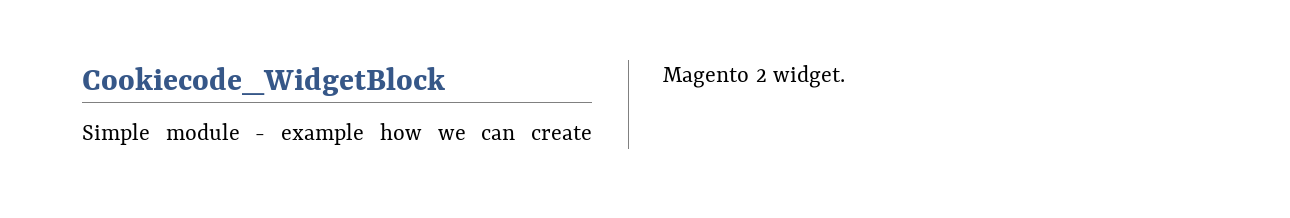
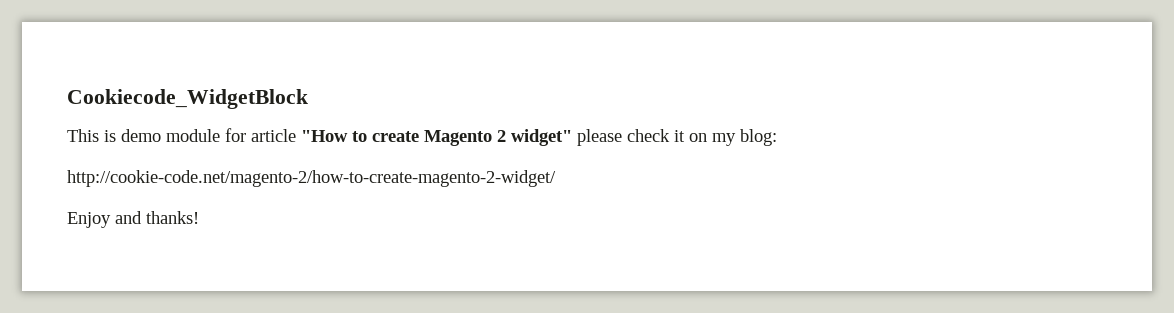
[82,123,592,145] [663,65,846,88] Simple module - example how we can create Magento 2 widget. -> [67,128,777,146] [67,170,556,187] [67,211,199,228] This is demo module for article "How to create Magento 2 widget" please check it on my blog: // http://cookie-code.net/magento-2/how-to-create-magento-2-widget/ // Enjoy and thanks!

